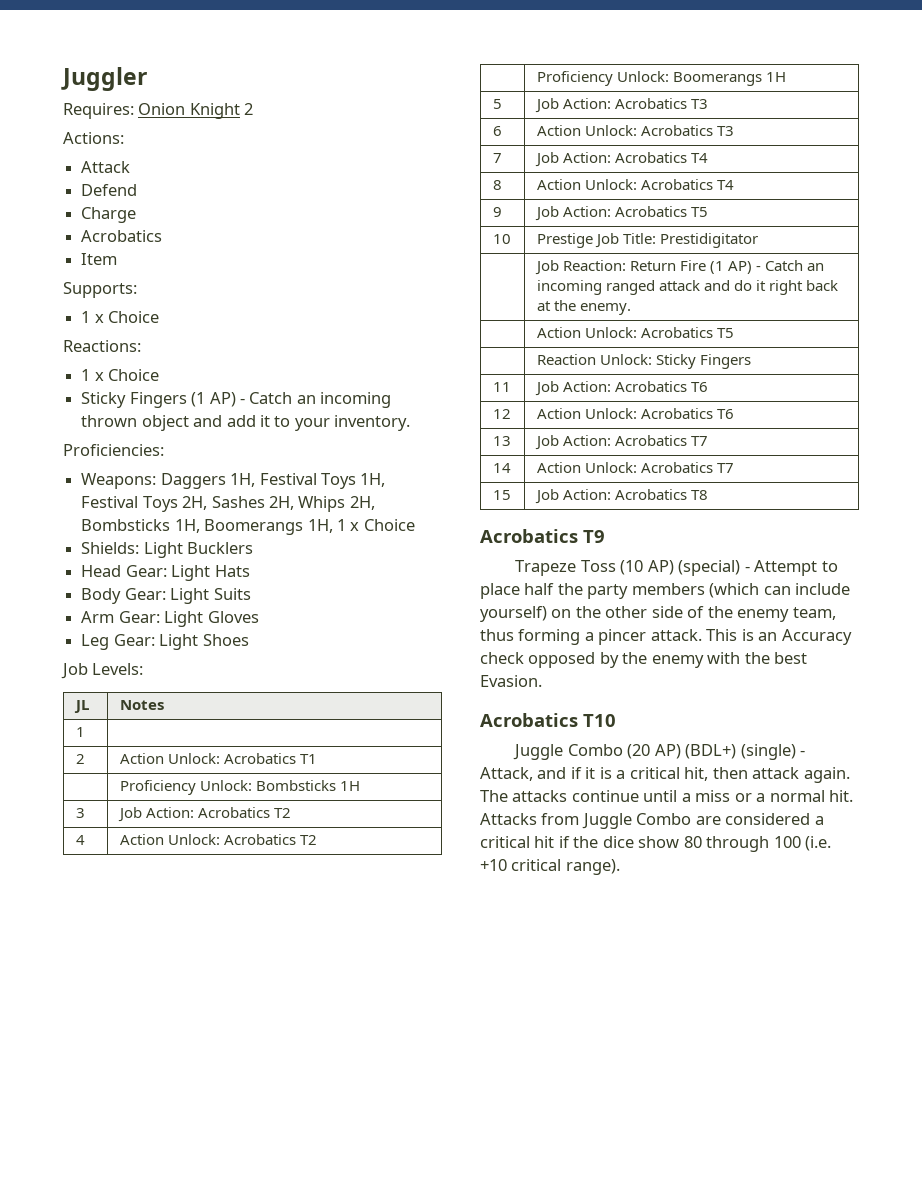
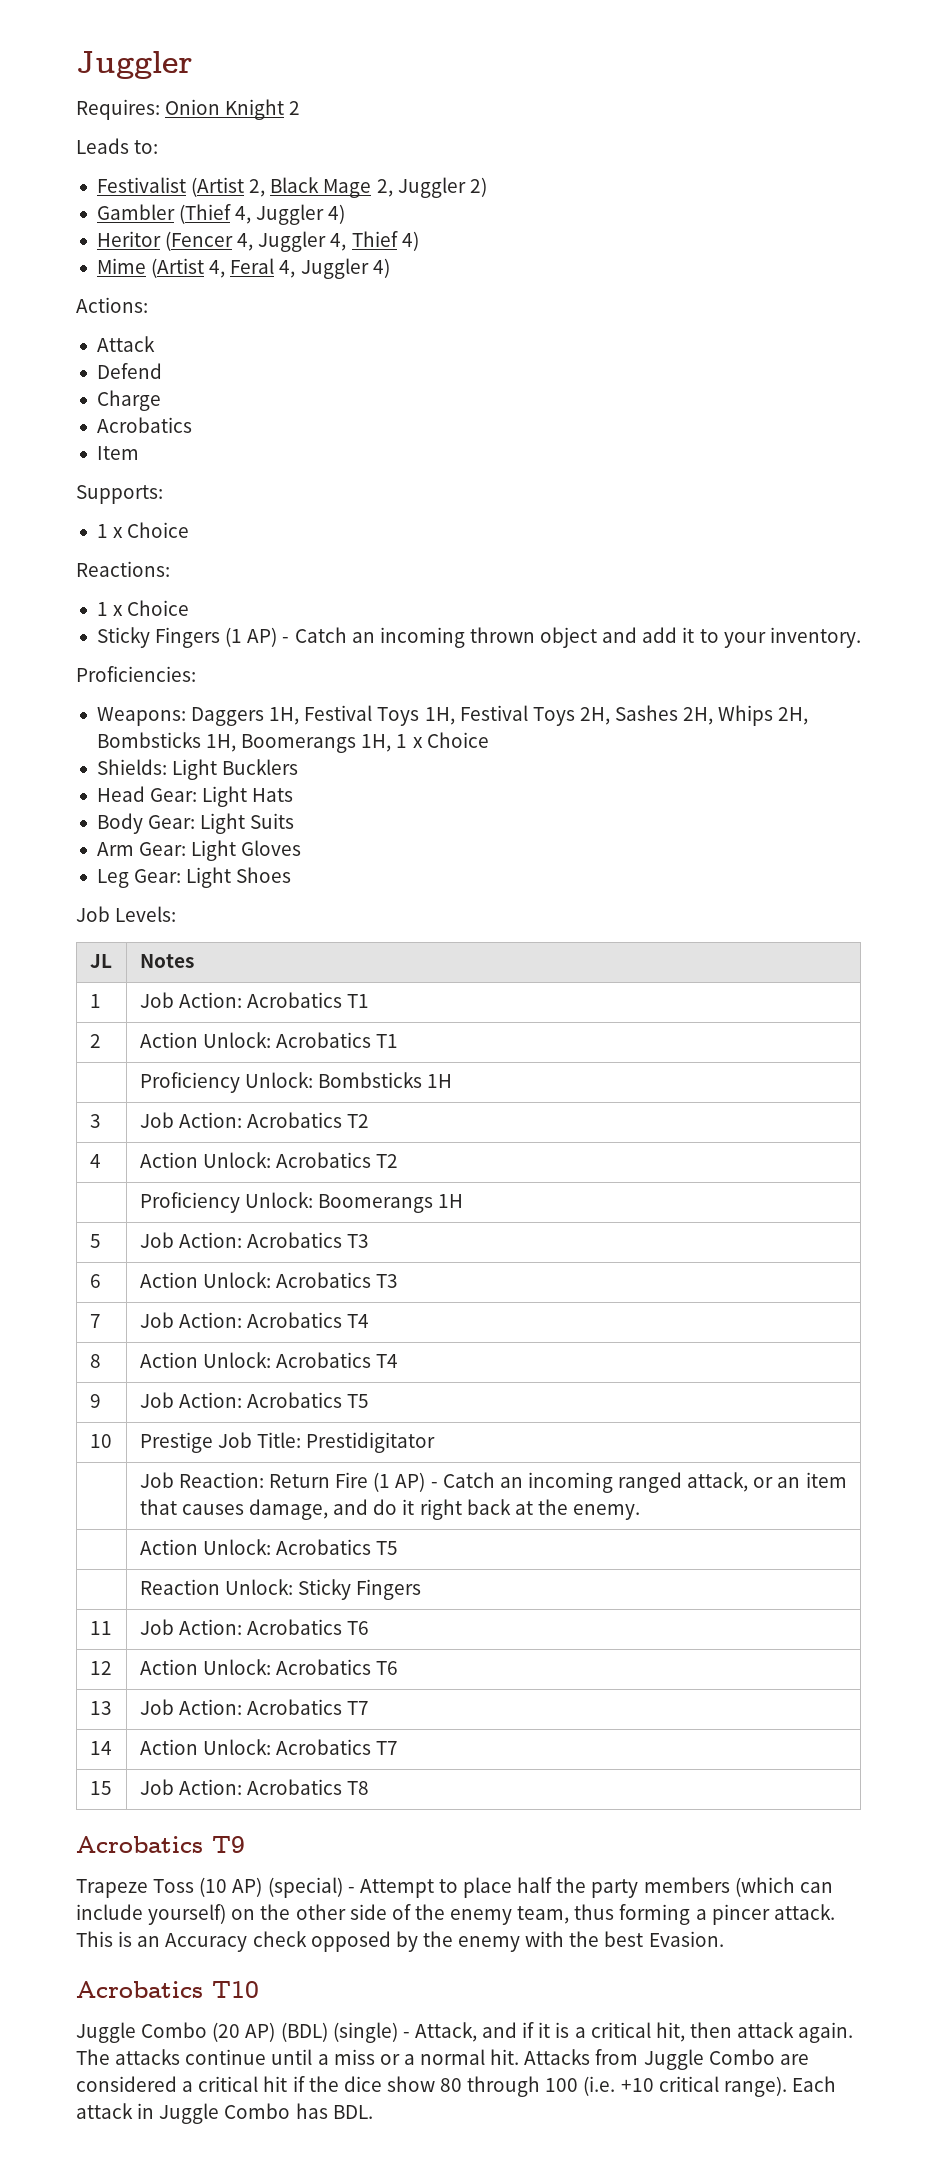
(254, 109) none -> [76,138,159,154] [96,177,487,198] [96,204,346,225] [96,231,419,252] [96,258,390,279] // Leads to: // Festivalist (Artist 2, Black Mage 2, Juggler 2) // Gambler (Thief 4, Juggler 4) // Heritor (Fencer 4, Juggler 4, Thief 4) // Mime (Artist 4, Feral 4, Juggler 4)
(85, 732) none -> [139,992,370,1008] Job Action: Acrobatics T1
[658,280,700,291] attack -> [687,1472,847,1492] [139,1499,329,1520] attack, or an item that causes damage,
[685,744,737,759] (BDL+) -> [280,2022,328,2042] (BDL)
(620, 867) none -> [791,2076,836,2092] [76,2103,373,2124] Each attack in Juggle Combo has BDL.

